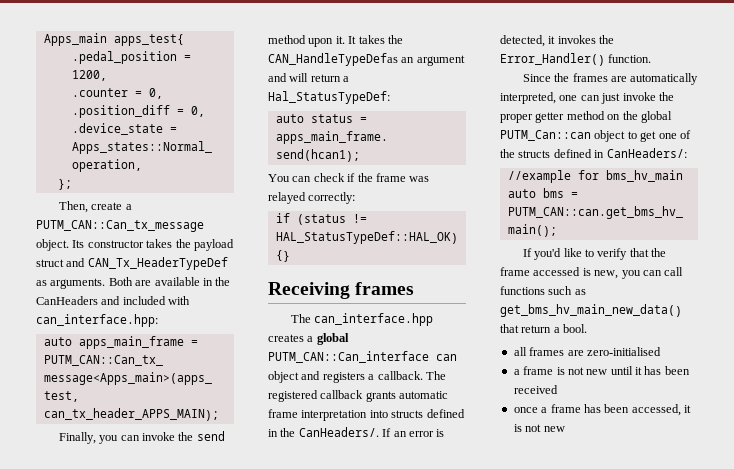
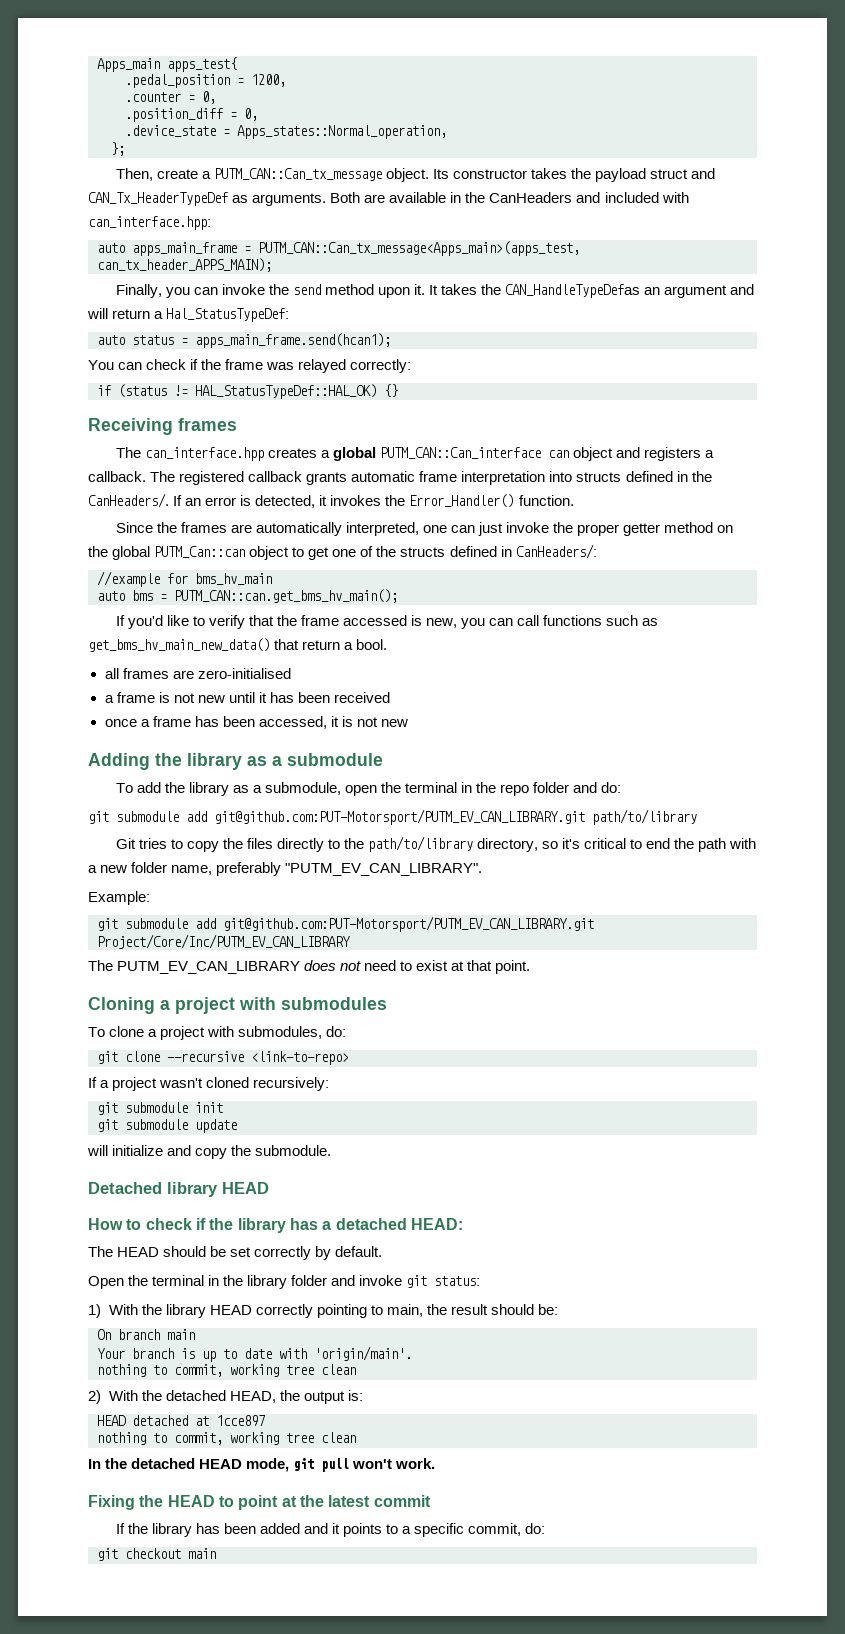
(565, 429) none -> [88,753,383,770] [115,782,622,796] [88,809,697,825] [115,836,757,852] [88,862,483,876] [88,891,150,905] [97,916,594,932] [97,934,350,949] [88,960,531,974] [88,997,387,1014] [88,1026,347,1040] [97,1051,349,1065] [88,1077,330,1091] [97,1102,223,1115] [97,1119,237,1133] [87,1145,332,1159] [88,1182,269,1197] [88,1218,463,1233] [88,1246,383,1260] [88,1275,481,1289] [88,1304,559,1318] [97,1329,195,1340] [97,1346,412,1362] [97,1364,356,1377] [88,1390,363,1404] [97,1415,265,1426] [97,1432,356,1445] [88,1458,436,1472] [88,1495,431,1510] [115,1523,546,1537] [97,1548,216,1561] // Adding the library as a submodule // To add the library as a submodule, open the terminal in the repo folder and do: // git submodule add git@github.com:PUT-Motorsport/PUTM_EV_CAN_LIBRARY.git path/to/library // Git tries to copy the files directly to the path/to/library directory, so it's critical to end the path with a new folder name, preferably "PUTM_EV_CAN_LIBRARY". // Example: // git submodule add git@github.com:PUT-Motorsport/PUTM_EV_CAN_LIBRARY.git Project/Core/Inc/PUTM_EV_CAN_LIBRARY // The PUTM_EV_CAN_LIBRARY does not need to exist at that point. // Cloning a project with submodules // To clone a project with submodules, do: // git clone --recursive <link-to-repo> // If a project wasn't cloned recursively: // git submodule init // git submodule update // will initialize and copy the submodule. // Detached library HEAD // How to check if the library has a detached HEAD: // The HEAD should be set correctly by default. // Open the terminal in the library folder and invoke git status: // 1) With the library HEAD correctly pointing to main, the result should be: // On branch main // Your branch is up to date with 'origin/main'. // nothing to commit, working tree clean // 2) With the detached HEAD, the output is: // HEAD detached at 1cce897 // nothing to commit, working tree clean // In the detached HEAD mode, git pull won't work. // Fixing the HEAD to point at the latest commit // If the library has been added and it points to a specific commit, do: // git checkout main

